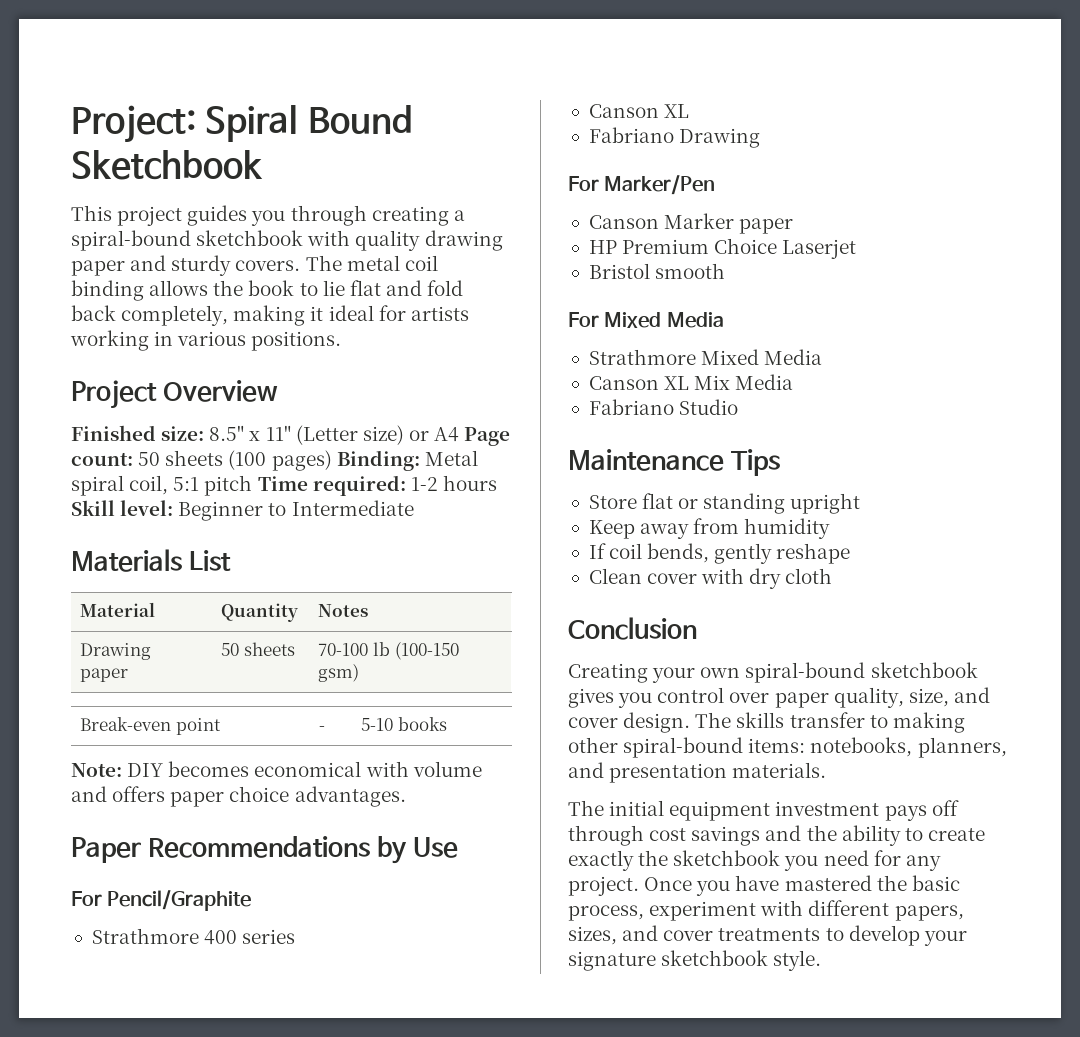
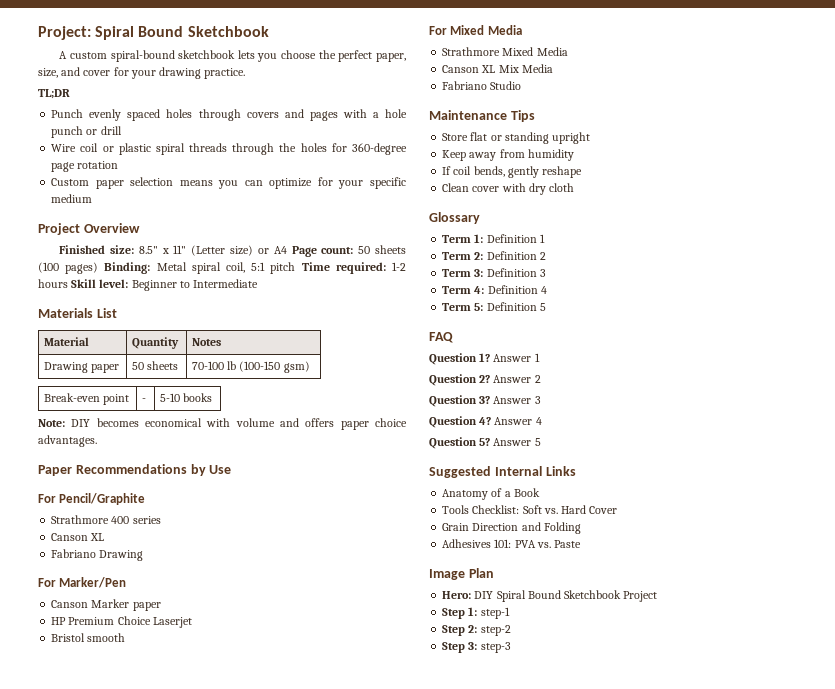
[71,205,465,226] [71,230,503,251] [71,255,438,276] [71,280,464,301] [71,305,469,326] [70,330,342,351] This project guides you through creating a spiral-bound sketchbook with quality drawing paper and sturdy covers. The metal coil binding allows the book to lie flat and fold back completely, making it ideal for artists working in various positions. -> [59,50,406,62] [38,67,246,79] [38,89,70,99] [51,109,407,121] [51,126,122,138] [51,143,408,155] [51,161,119,172] [51,177,406,189] [51,194,93,203] A custom spiral-bound sketchbook lets you choose the perfect paper, size, and cover for your drawing practice. // TL;DR // Punch evenly spaced holes through covers and pages with a hole punch or drill // Wire coil or plastic spiral threads through the holes for 360-degree page rotation // Custom paper selection means you can optimize for your specific medium
[568,617,697,640] [568,662,978,683] [568,687,990,708] [568,712,965,733] [568,737,1007,758] [568,762,827,783] [568,800,959,821] [568,825,985,846] [568,850,941,871] [568,875,960,896] [568,900,964,921] [568,925,967,946] [568,950,822,971] Conclusion // Creating your own spiral-bound sketchbook gives you control over paper quality, size, and cover design. The skills transfer to making other spiral-bound items: notebooks, planners, and presentation materials. // The initial equipment investment pays off through cost savings and the ability to create exactly the sketchbook you need for any project. Once you have mastered the basic process, experiment with different papers, sizes, and cover treatments to develop your signature sketchbook style. -> [429,212,480,224] [442,234,545,243] [442,251,546,260] [442,268,546,277] [442,285,547,294] [442,302,546,311] [429,332,453,343] [429,353,540,365] [429,374,541,386] [429,395,541,407] [429,416,542,428] [429,437,541,449] [429,466,576,478] [442,488,540,500] [442,505,618,514] [442,522,581,534] [442,539,582,548] [429,568,494,580] [442,590,658,602] [442,607,510,619] [442,625,511,636] [442,642,511,653] Glossary // Term 1: Definition 1 // Term 2: Definition 2 // Term 3: Definition 3 // Term 4: Definition 4 // Term 5: Definition 5 // FAQ // Question 1? Answer 1 // Question 2? Answer 2 // Question 3? Answer 3 // Question 4? Answer 4 // Question 5? Answer 5 // Suggested Internal Links // Anatomy of a Book // Tools Checklist: Soft vs. Hard Cover // Grain Direction and Folding // Adhesives 101: PVA vs. Paste // Image Plan // Hero: DIY Spiral Bound Sketchbook Project // Step 1: step-1 // Step 2: step-2 // Step 3: step-3

